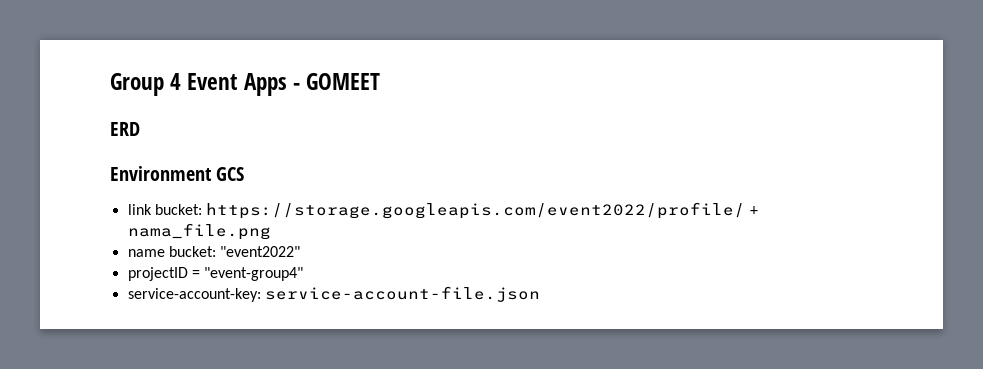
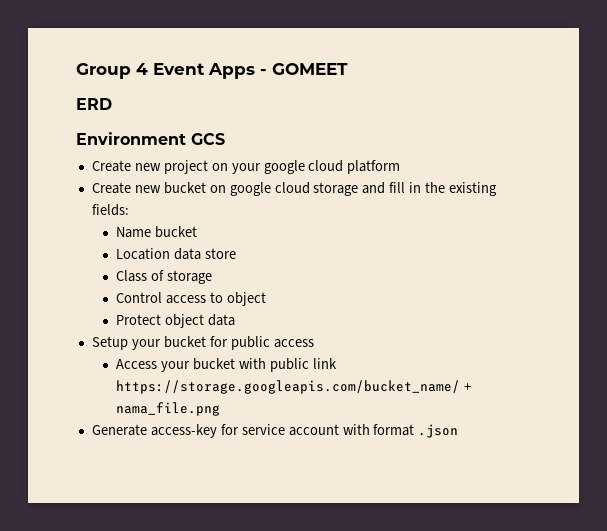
[127,202,758,219] [127,223,271,240] [127,246,301,257] [127,267,304,281] [127,286,540,302] link bucket: https://storage.googleapis.com/event2022/profile/ + nama_file.png // name bucket: "event2022" // projectID = "event-group4" // service-account-key: service-account-file.json -> [91,160,401,174] [91,182,498,196] [91,204,129,216] [116,226,198,238] [116,248,236,260] [116,270,212,284] [116,292,266,306] [116,314,235,328] [91,336,314,350] [116,358,337,372] [116,380,472,394] [116,402,221,416] [91,424,459,438] Create new project on your google cloud platform // Create new bucket on google cloud storage and fill in the existing fields: // Name bucket // Location data store // Class of storage // Control access to object // Protect object data // Setup your bucket for public access // Access your bucket with public link https://storage.googleapis.com/bucket_name/ + nama_file.png // Generate access-key for service account with format .json

